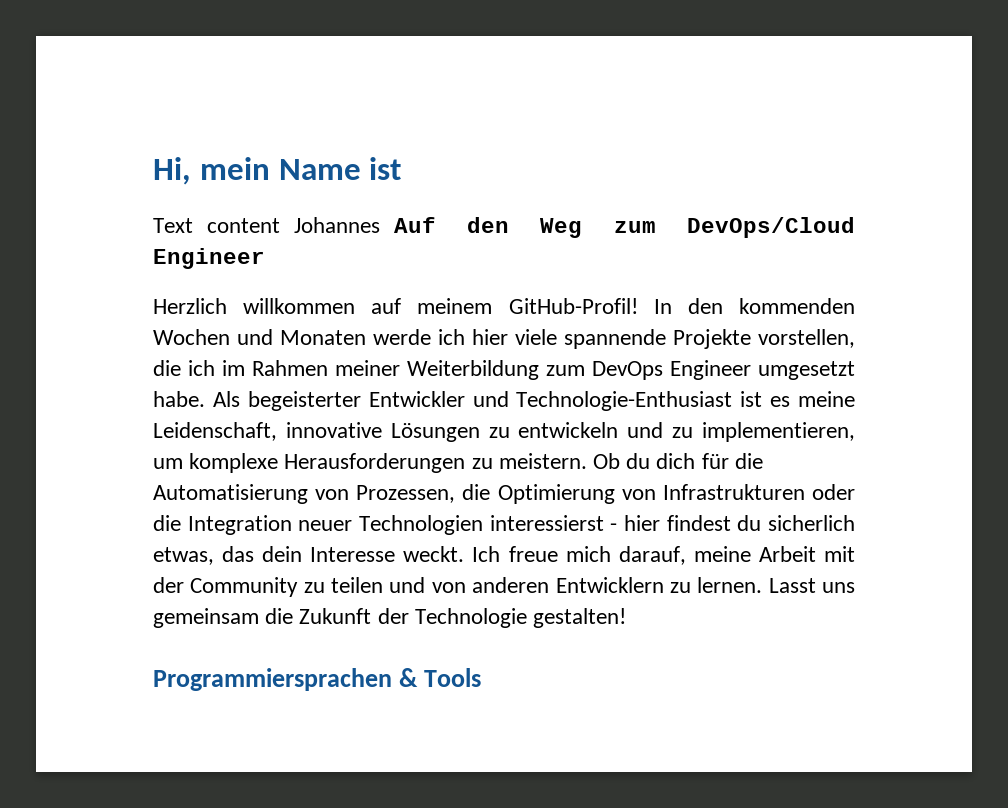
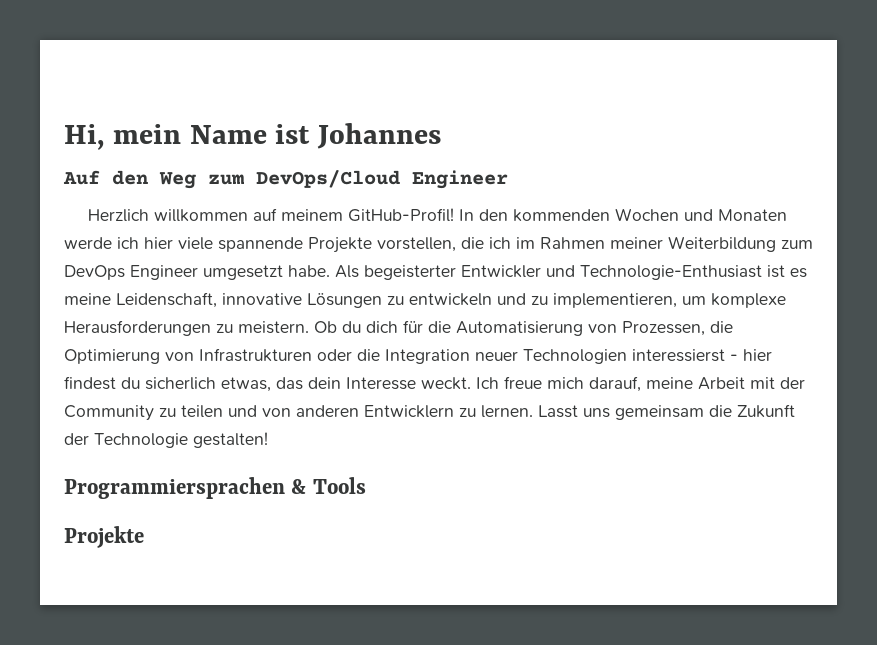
[153,217,380,233] // Text content Johannes -> [317,123,442,149] Johannes //
(482, 677) none -> [64,526,144,548] // Projekte

